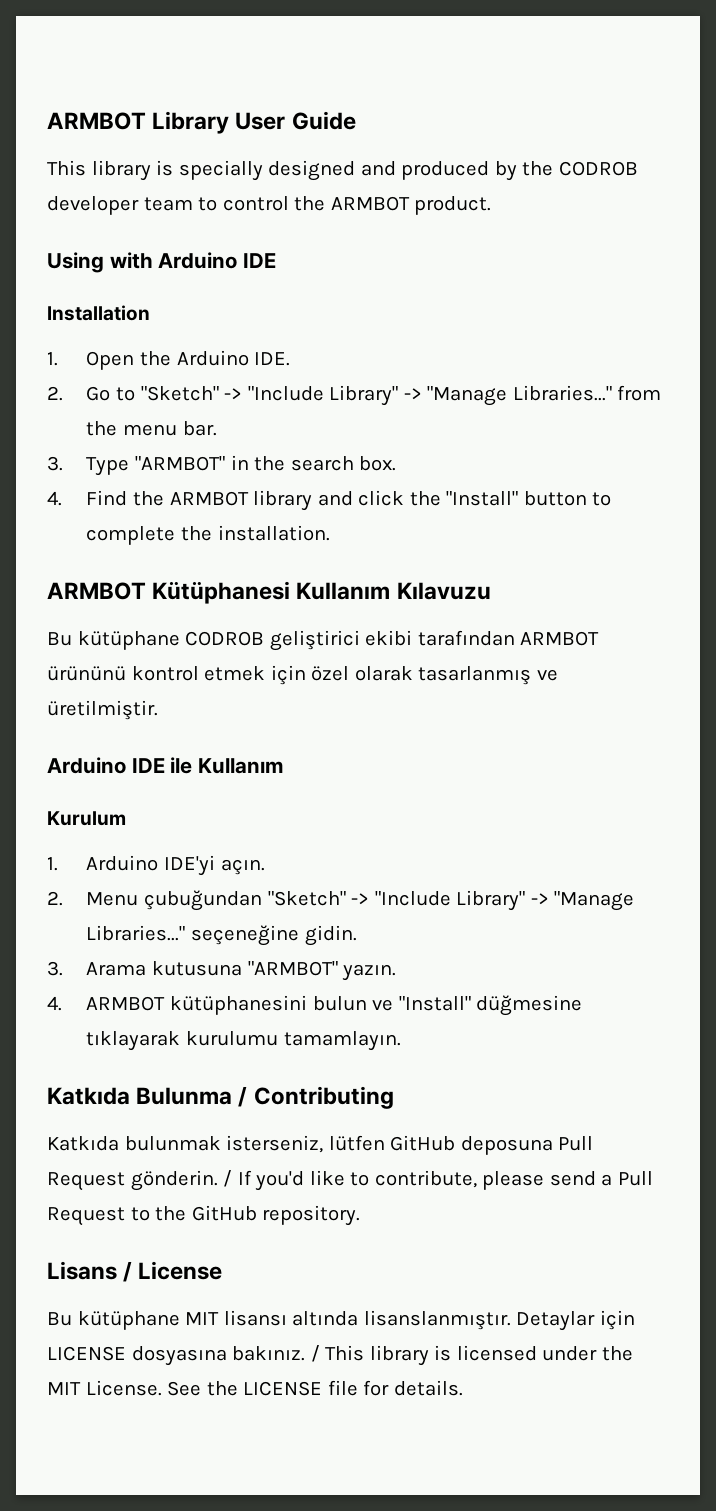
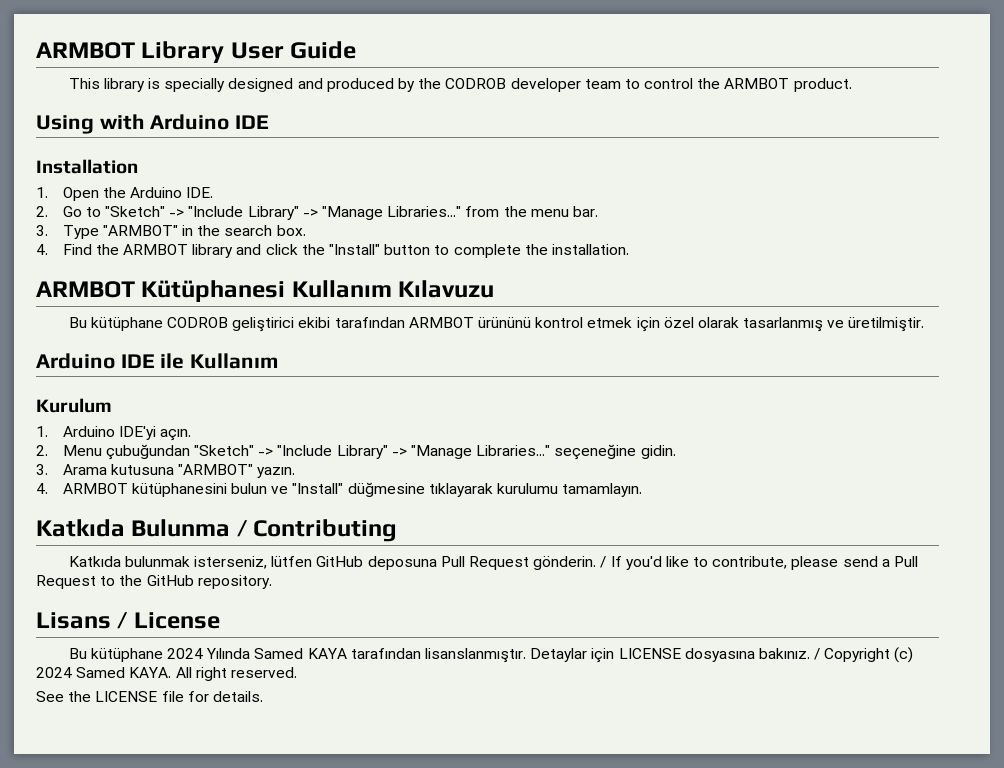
[185,1310,359,1326] MIT lisansı altında -> [167,648,421,659] 2024 Yılında Samed KAYA tarafından
[325,1345,633,1366] [47,1380,162,1396] This library is licensed under the MIT License. -> [824,647,914,663] [36,667,297,681] Copyright (c) 2024 Samed KAYA. All right reserved. //

